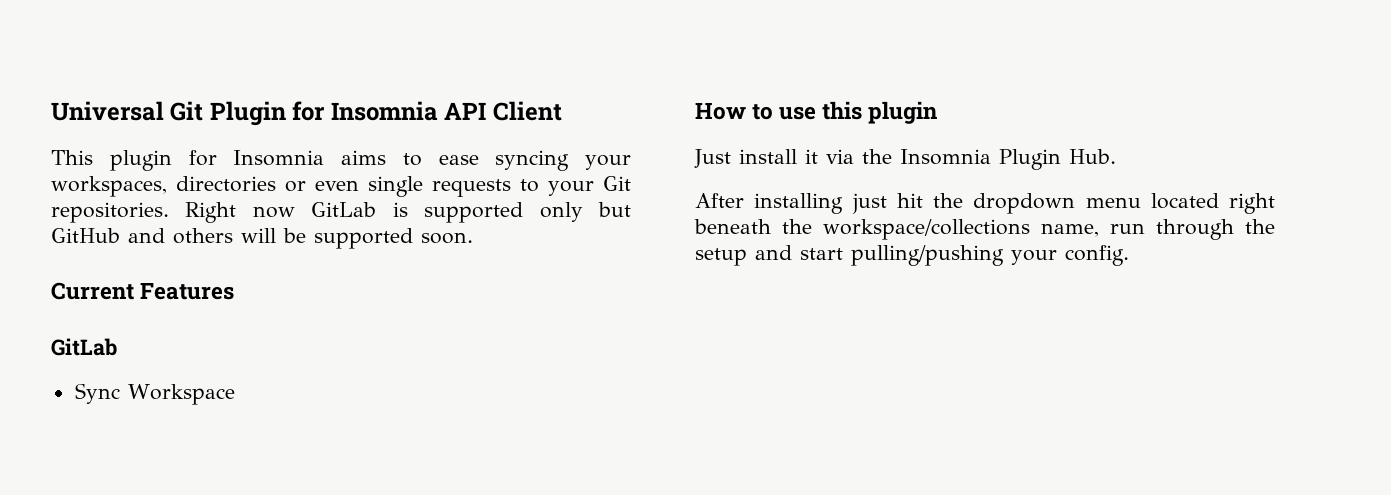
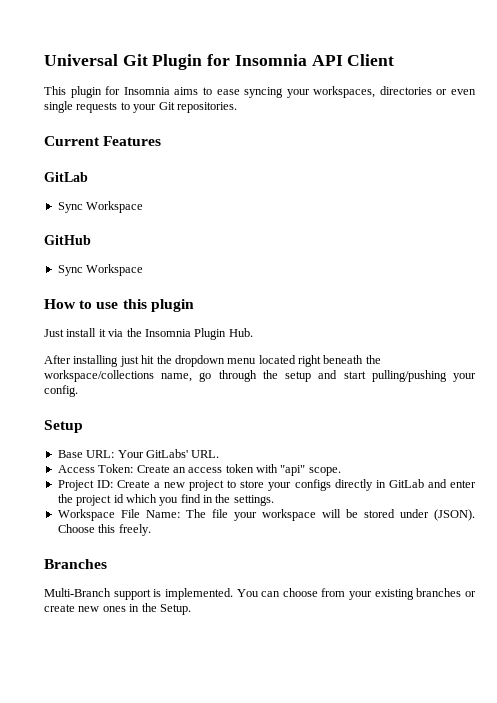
[185,202,632,223] [51,228,473,249] Right now GitLab is supported only but GitHub and others will be supported soon. -> (237, 107) none
(235, 394) none -> [44,235,91,245] [57,264,144,276] // GitHub // Sync Workspace
[1110,223,1145,234] run -> [199,372,212,382] go
(1129, 255) none -> [44,420,83,433] [57,449,220,458] [57,464,341,476] [57,479,477,491] [57,494,274,506] [57,509,475,521] [57,524,151,536] [44,559,107,569] [44,588,476,600] [44,603,191,615] // Setup // Base URL: Your GitLabs' URL. // Access Token: Create an access token with "api" scope. // Project ID: Create a new project to store your configs directly in GitLab and enter the project id which you find in the settings. // Workspace File Name: The file your workspace will be stored under (JSON). Choose this freely. // Branches // Multi-Branch support is implemented. You can choose from your existing branches or create new ones in the Setup.

